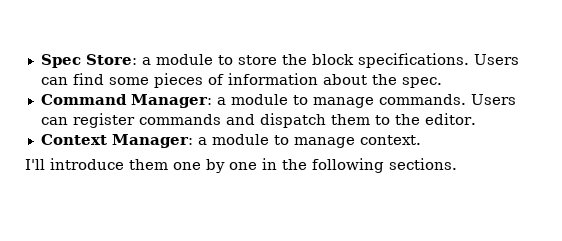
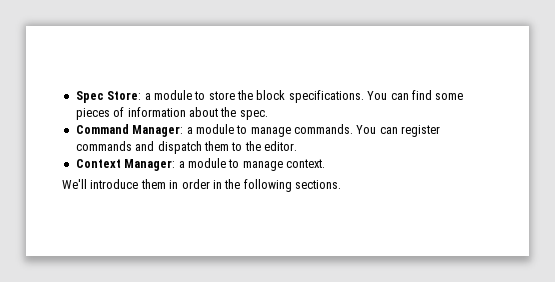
[473,54,519,65] Users -> [367,91,388,100] You
[470,94,516,105] Users -> [356,125,377,134] You
[25,159,45,170] I'll -> [62,179,87,189] We'll
[173,159,257,173] one by one -> [169,179,210,189] in order

